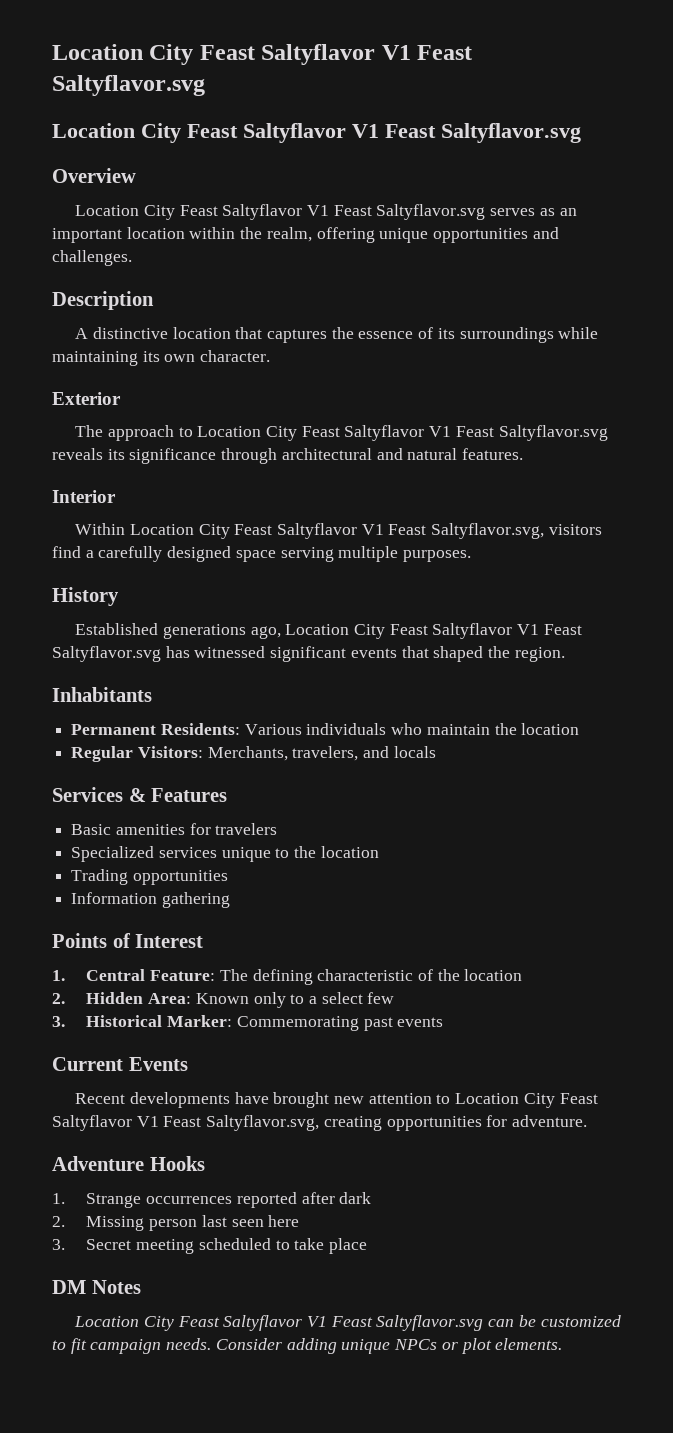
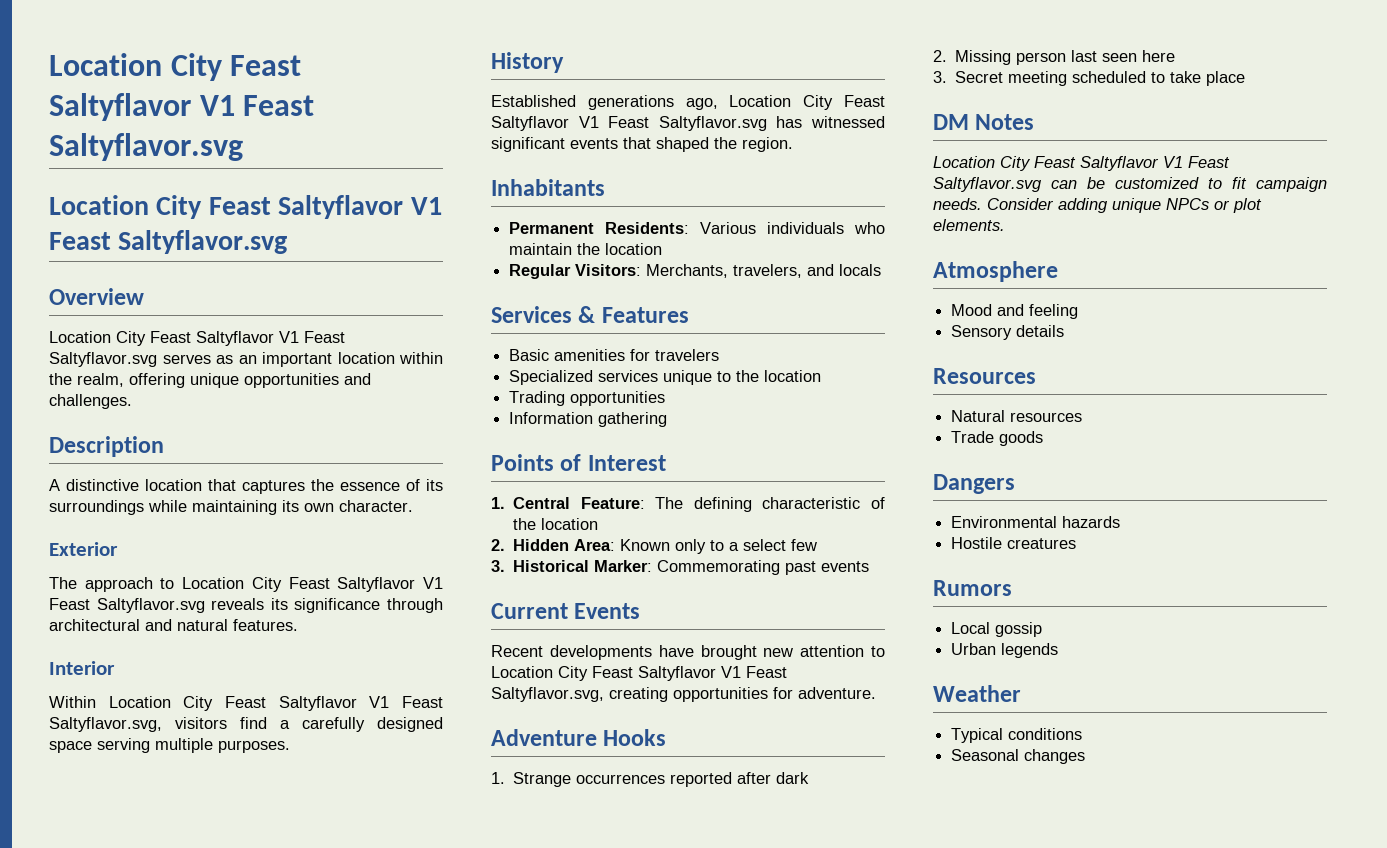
(563, 1344) none -> [933,261,1058,282] [951,304,1079,319] [951,325,1065,340] [933,368,1036,384] [951,410,1083,422] [951,431,1044,446] [933,474,1015,494] [951,516,1121,528] [951,537,1077,549] [933,580,1012,596] [951,622,1043,637] [951,643,1059,658] [933,685,1021,702] [951,728,1083,743] [951,749,1086,764] // Atmosphere // Mood and feeling // Sensory details // Resources // Natural resources // Trade goods // Dangers // Environmental hazards // Hostile creatures // Rumors // Local gossip // Urban legends // Weather // Typical conditions // Seasonal changes

